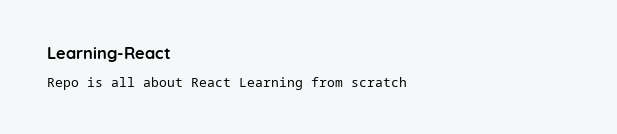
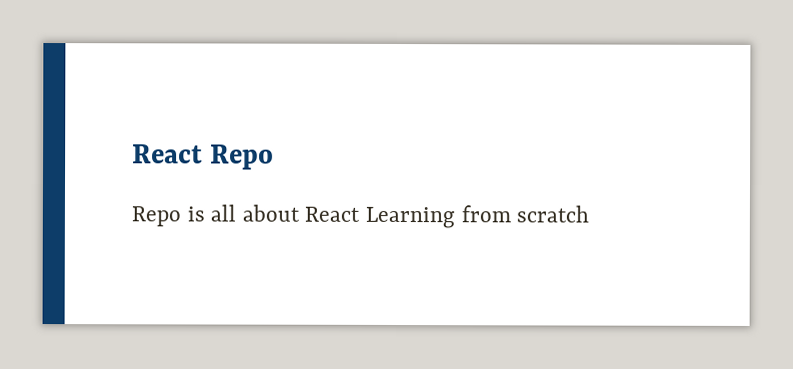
[47,47,171,62] Learning-React -> [132,144,275,170] React Repo

